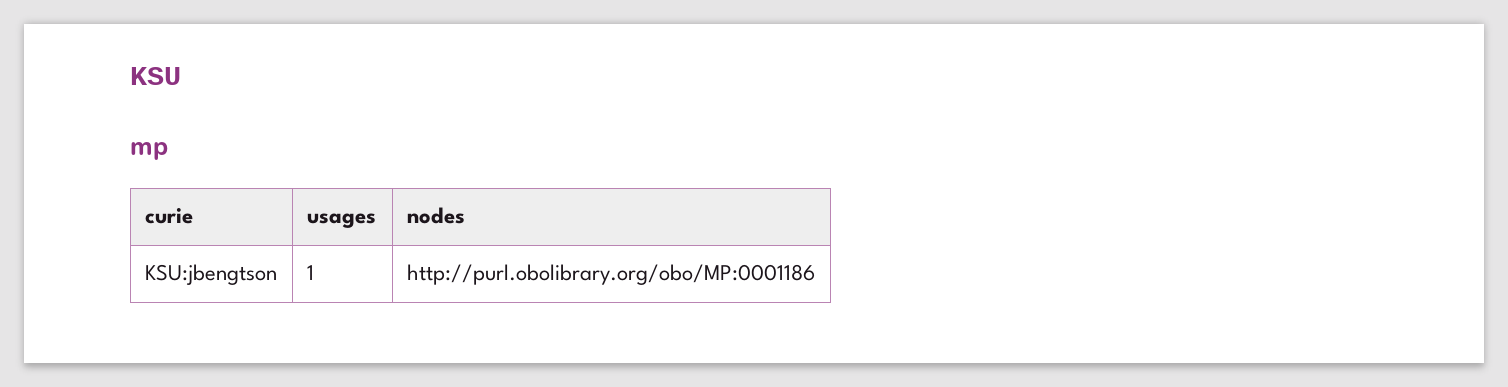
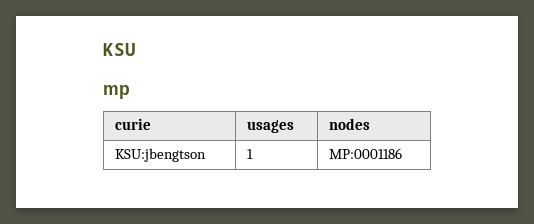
[406,264,815,285] http://purl.obolibrary.org/obo/MP:0001186 -> [328,148,402,159] MP:0001186

